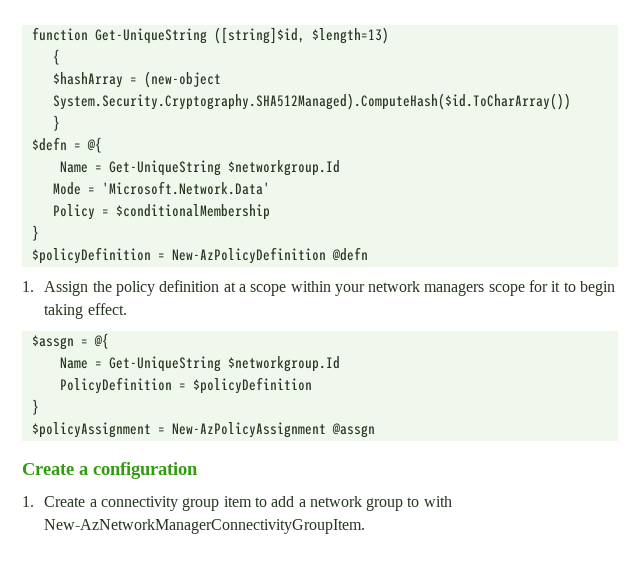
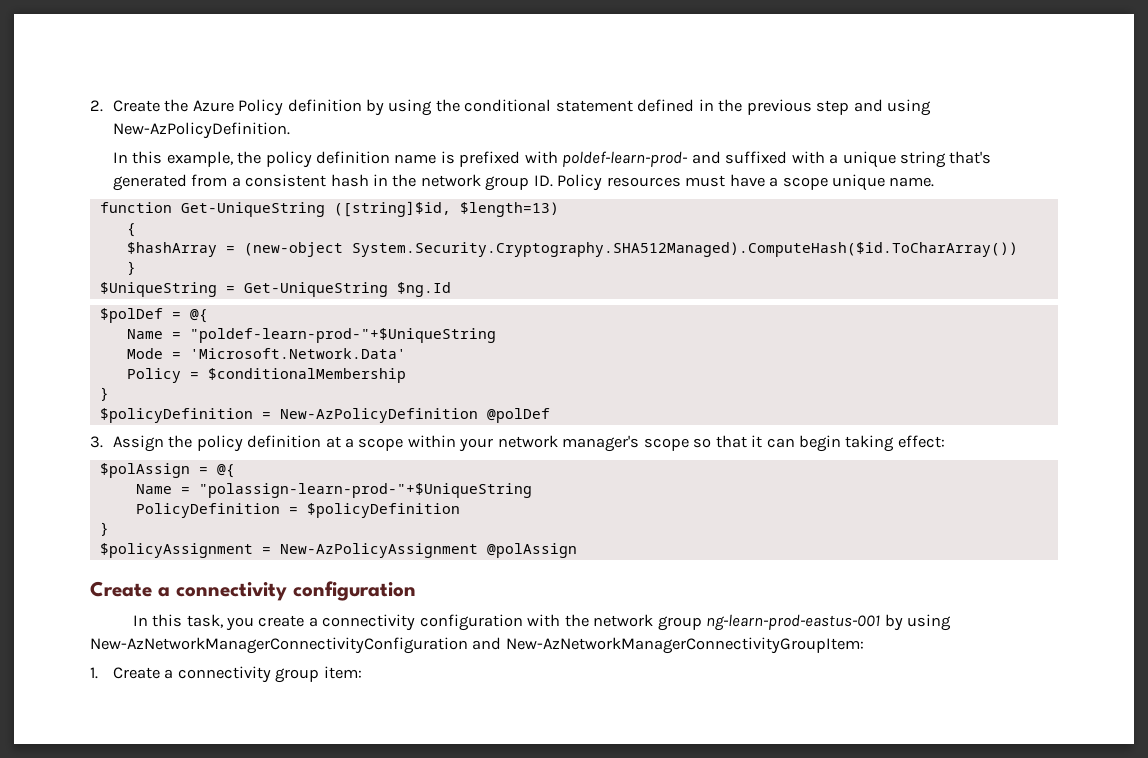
(31, 34) none -> [90,99,931,116] [112,122,290,139] [112,151,992,168] [112,174,935,191] 2. Create the Azure Policy definition by using the conditional statement defined in the previous step and using New-AzPolicyDefinition. // In this example, the policy definition name is prefixed with poldef-learn-prod- and suffixed with a unique string that's generated from a consistent hash in the network group ID. Policy resources must have a scope unique name. //
[31,137,102,153] [59,160,340,176] $defn = @{ // Name = Get-UniqueString $networkgroup.Id -> [99,282,451,297] [99,308,208,323] [126,328,496,343] $UniqueString = Get-UniqueString $ng.Id // $polDef = @{ // Name = "poldef-learn-prod-"+$UniqueString
[331,247,368,261] [22,281,34,292] @defn // 1. -> [486,408,550,423] [90,436,103,448] @polDef // 3.
[424,280,616,296] [44,303,127,319] [31,333,109,350] [59,356,340,372] managers scope for it to begin taking effect. // $assgn = @{ // Name = Get-UniqueString $networkgroup.Id -> [562,435,945,452] [99,463,235,478] [135,483,532,498] manager's scope so that it can begin taking effect: // $polAssign = @{ // Name = "polassign-learn-prod-"+$UniqueString
[331,423,375,438] [22,462,198,479] @assgn // Create a configuration -> [486,543,577,558] [90,581,416,601] [132,614,952,631] [90,637,864,654] @polAssign // Create a connectivity configuration // In this task, you create a connectivity configuration with the network group ng-learn-prod-eastus-001 by using New-AzNetworkManagerConnectivityConfiguration and New-AzNetworkManagerConnectivityGroupItem:
[223,496,452,511] [44,519,366,534] item to add a network group to with New-AzNetworkManagerConnectivityGroupItem. -> [323,666,362,679] item:

